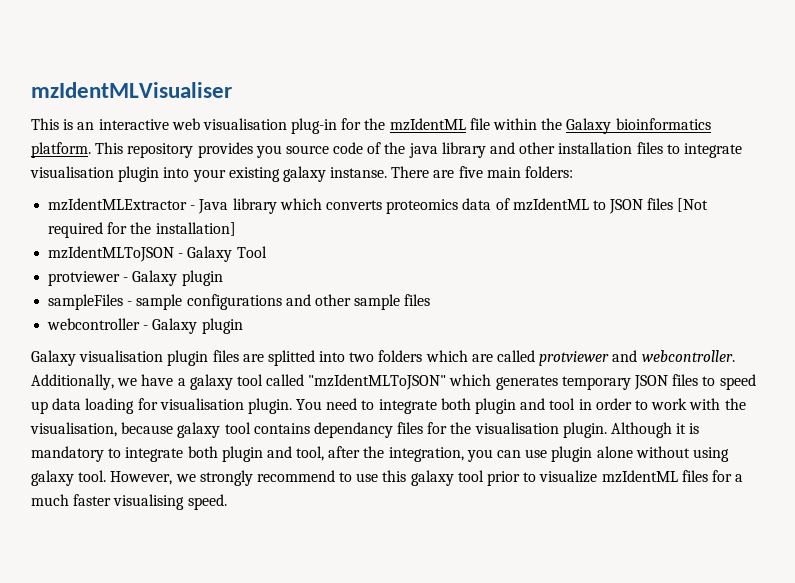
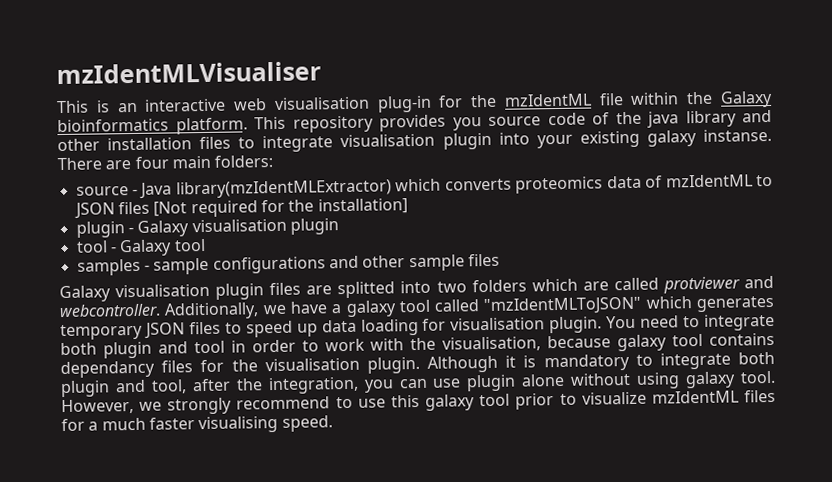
[458,166,483,178] five -> [134,156,169,169] four
[48,198,188,211] mzIdentMLExtractor -> [75,186,129,196] source
[232,198,277,214] library -> [175,179,392,199] library(mzIdentMLExtractor)
[48,246,267,262] [48,270,223,286] [48,294,124,310] mzIdentMLToJSON - Galaxy Tool // protviewer - Galaxy plugin // sampleFiles -> [75,218,339,238] [75,238,206,257] [76,258,141,276] plugin - Galaxy visualisation plugin // tool - Galaxy tool // samples
[47,318,243,334] // webcontroller - Galaxy plugin -> (500, 260) none

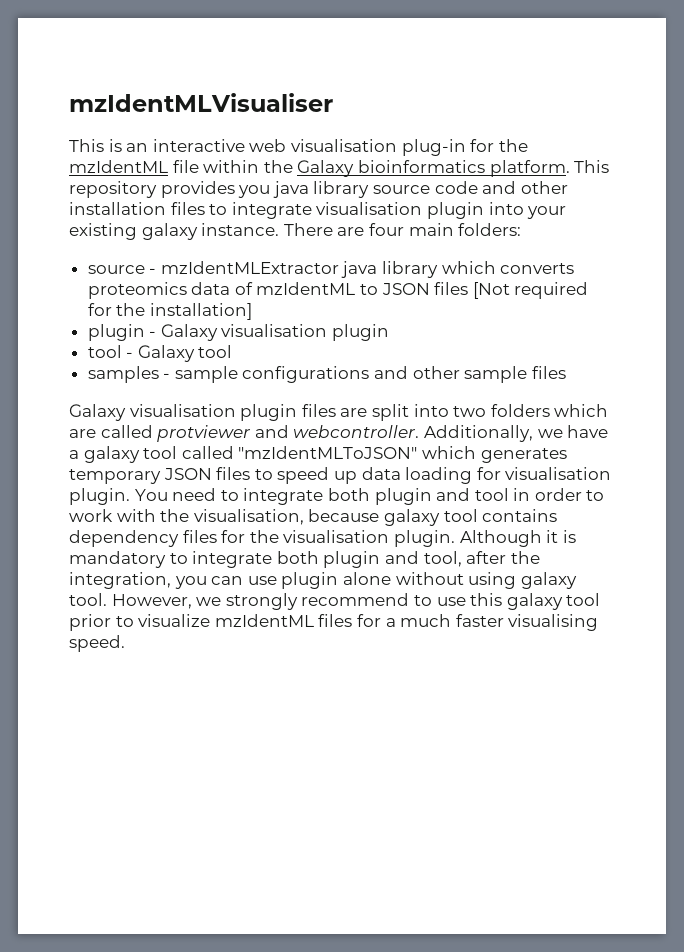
[488,110,737,128] source code of the java library -> [272,181,478,198] java library source code
[703,128,773,142] instanse. -> [201,223,280,236] instance.
[139,179,392,199] Java library(mzIdentMLExtractor) -> [160,261,439,278] mzIdentMLExtractor java library
[337,281,396,299] splitted -> [371,404,409,421] split
[60,360,155,379] dependancy -> [69,530,179,547] dependency

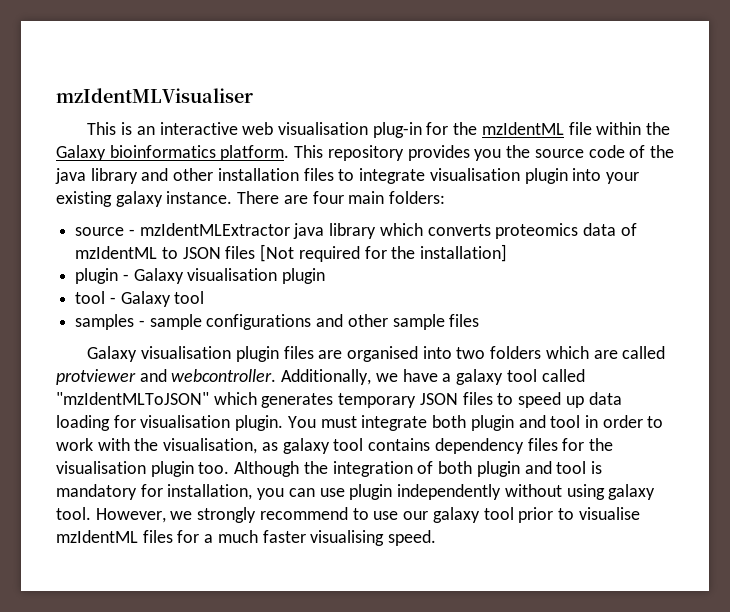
[272,181,478,198] java library source code -> [506,145,674,158] [55,168,138,184] the source code of the java library
[371,404,409,421] split -> [347,346,419,362] organised
[172,488,239,501] need to -> [320,416,357,428] must
[308,509,380,522] because -> [261,442,278,451] as
[393,530,576,547] [69,551,540,568] [69,572,171,589] plugin. Although it is mandatory to integrate both plugin and tool, after the integration, -> [150,461,602,477] [56,484,253,500] plugin too. Although the integration of both plugin and tool is mandatory for installation,
[342,572,391,585] alone -> [397,484,502,500] independently
[470,593,503,606] this -> [403,511,429,520] our
[138,614,211,627] visualize -> [578,507,640,520] visualise

